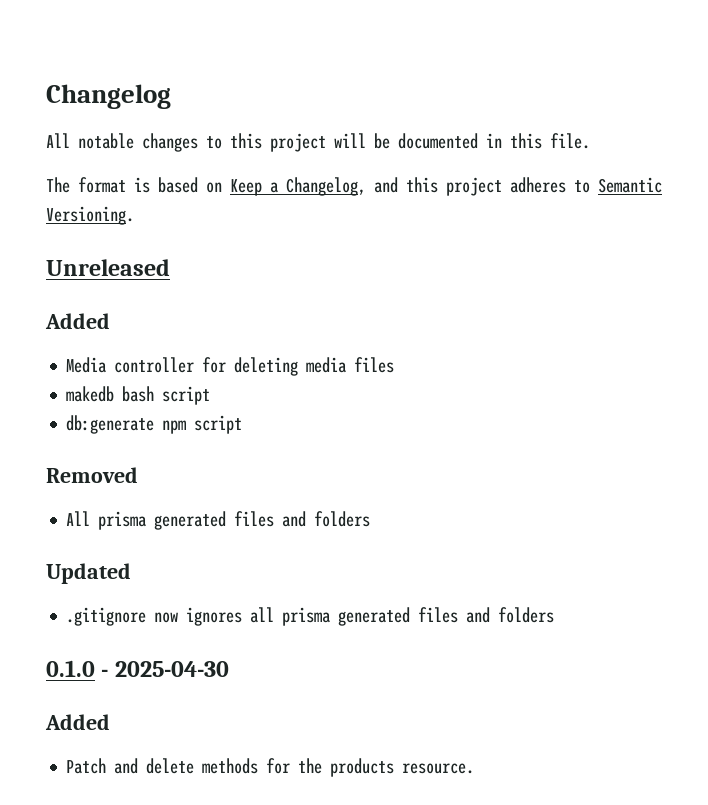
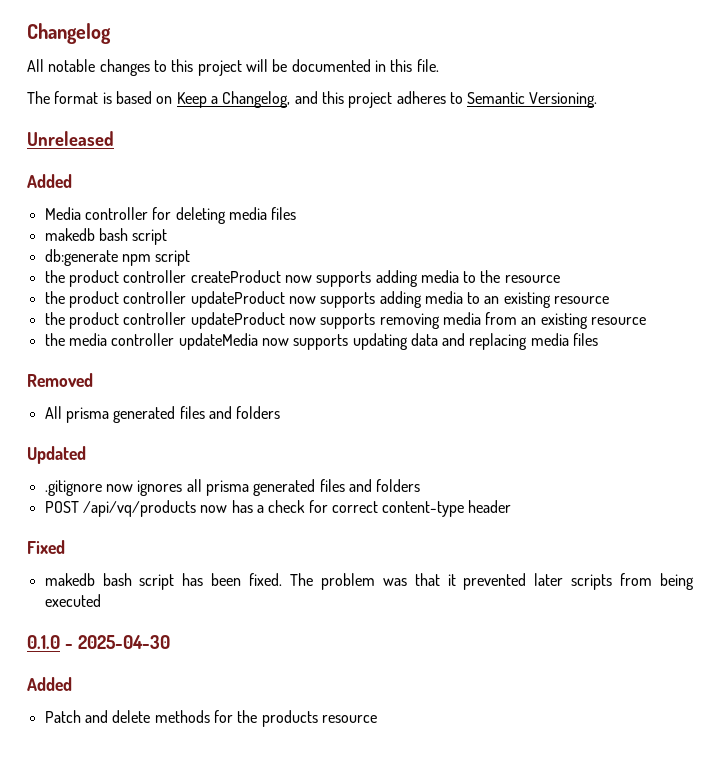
(243, 424) none -> [44,270,560,287] [44,291,610,308] [44,312,647,329] [44,333,599,350] // the product controller createProduct now supports adding media to the resource // the product controller updateProduct now supports adding media to an existing resource // the product controller updateProduct now supports removing media from an existing resource // the media controller updateMedia now supports updating data and replacing media files
(555, 615) none -> [44,500,512,517] [27,540,65,554] [44,573,694,590] [44,594,101,607] // POST /api/vq/products now has a check for correct content-type header // Fixed // makedb bash script has been fixed. The problem was that it prevented later scripts from being executed
[402,763,475,774] resource. -> [321,715,377,723] resource

